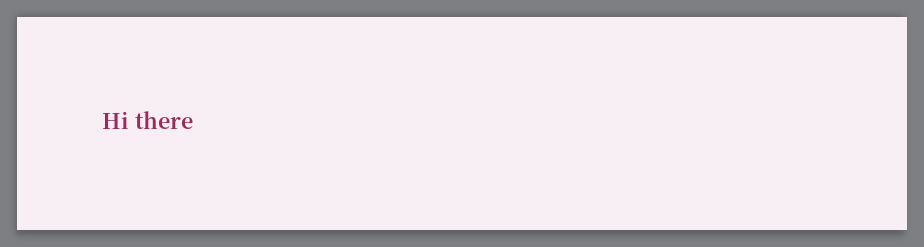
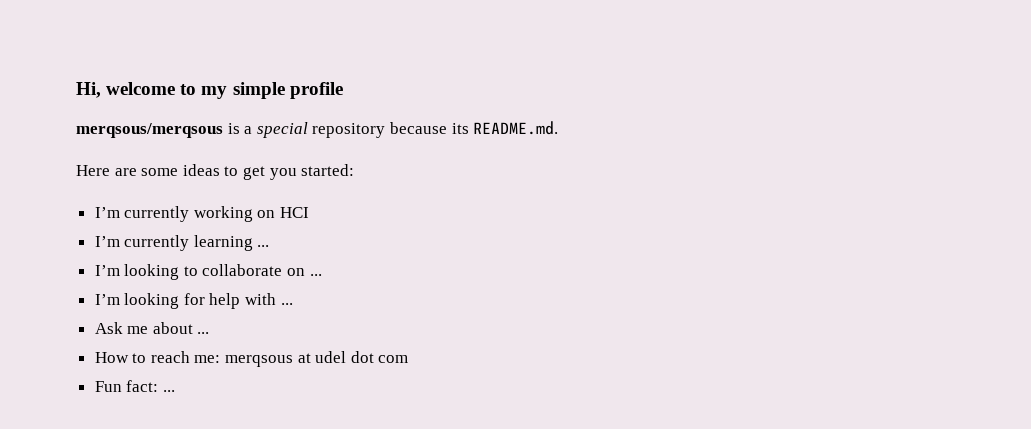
[102,111,193,129] Hi there -> [76,82,343,99] [76,121,559,138] [76,164,355,180] [94,206,310,222] [94,235,270,251] [94,264,322,280] [94,293,293,309] [94,322,210,334] [94,351,409,367] [94,380,175,392] Hi, welcome to my simple profile // merqsous/merqsous is a special repository because its README.md. // Here are some ideas to get you started: // I’m currently working on HCI // I’m currently learning ... // I’m looking to collaborate on ... // I’m looking for help with ... // Ask me about ... // How to reach me: merqsous at udel dot com // Fun fact: ...

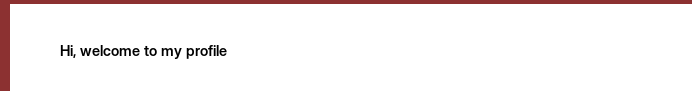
[232,82,285,99] simple -> (182, 53) none
[76,121,559,138] [76,164,355,180] [94,206,310,222] [94,235,270,251] [94,264,322,280] [94,293,293,309] [94,322,210,334] [94,351,409,367] [94,380,175,392] // merqsous/merqsous is a special repository because its README.md. // Here are some ideas to get you started: // I’m currently working on HCI // I’m currently learning ... // I’m looking to collaborate on ... // I’m looking for help with ... // Ask me about ... // How to reach me: merqsous at udel dot com // Fun fact: ... -> (227, 52) none

